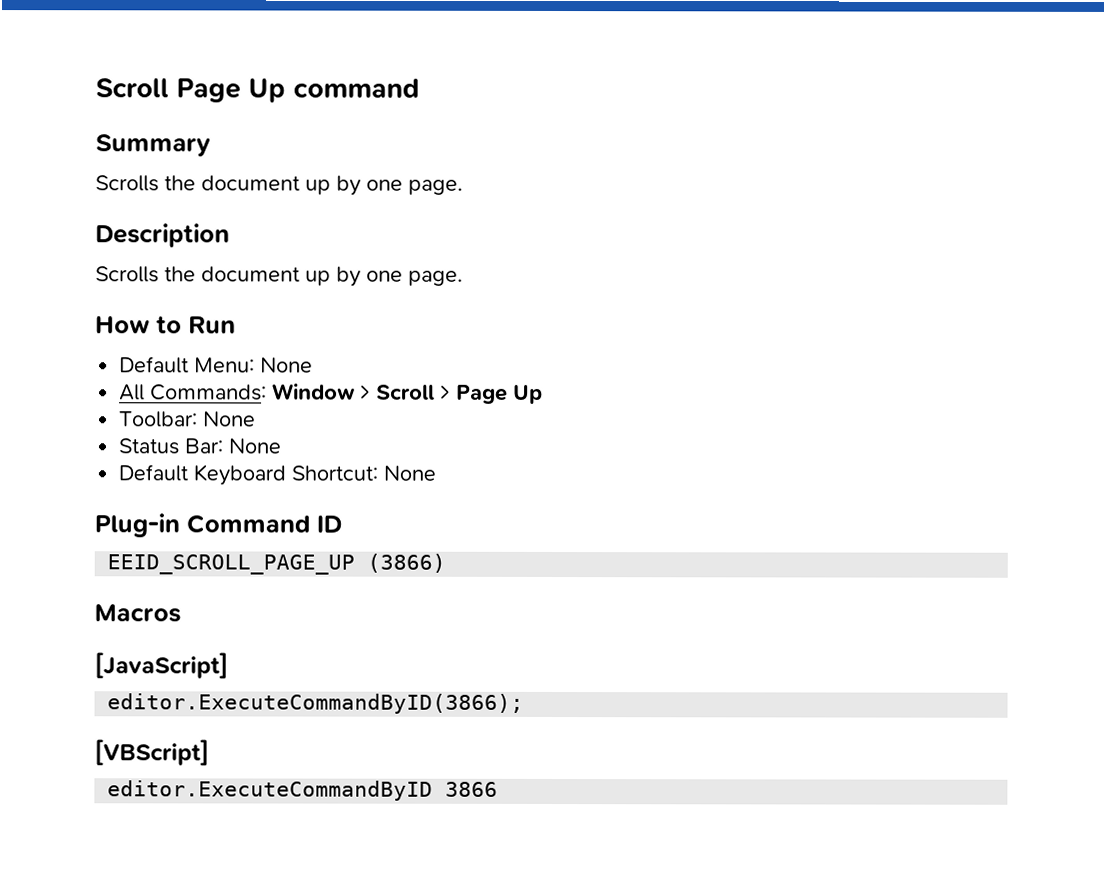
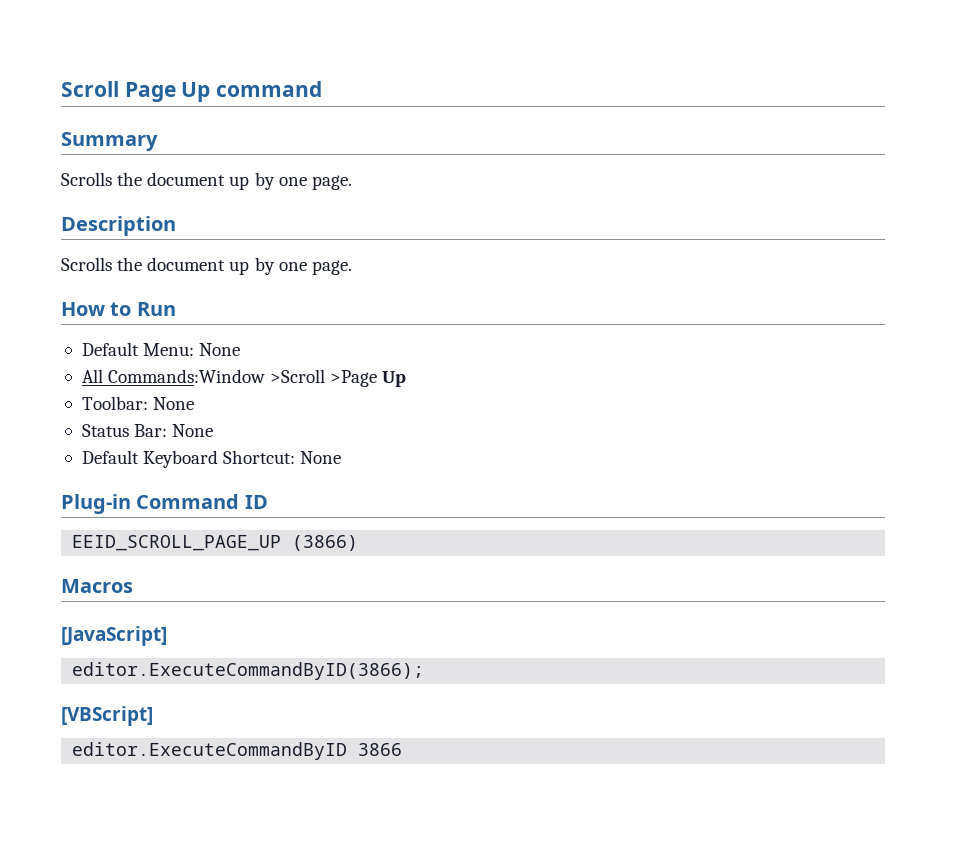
[150,383,509,404] Commands: Window > Scroll > Page -> [108,369,378,387] Commands:Window >Scroll >Page

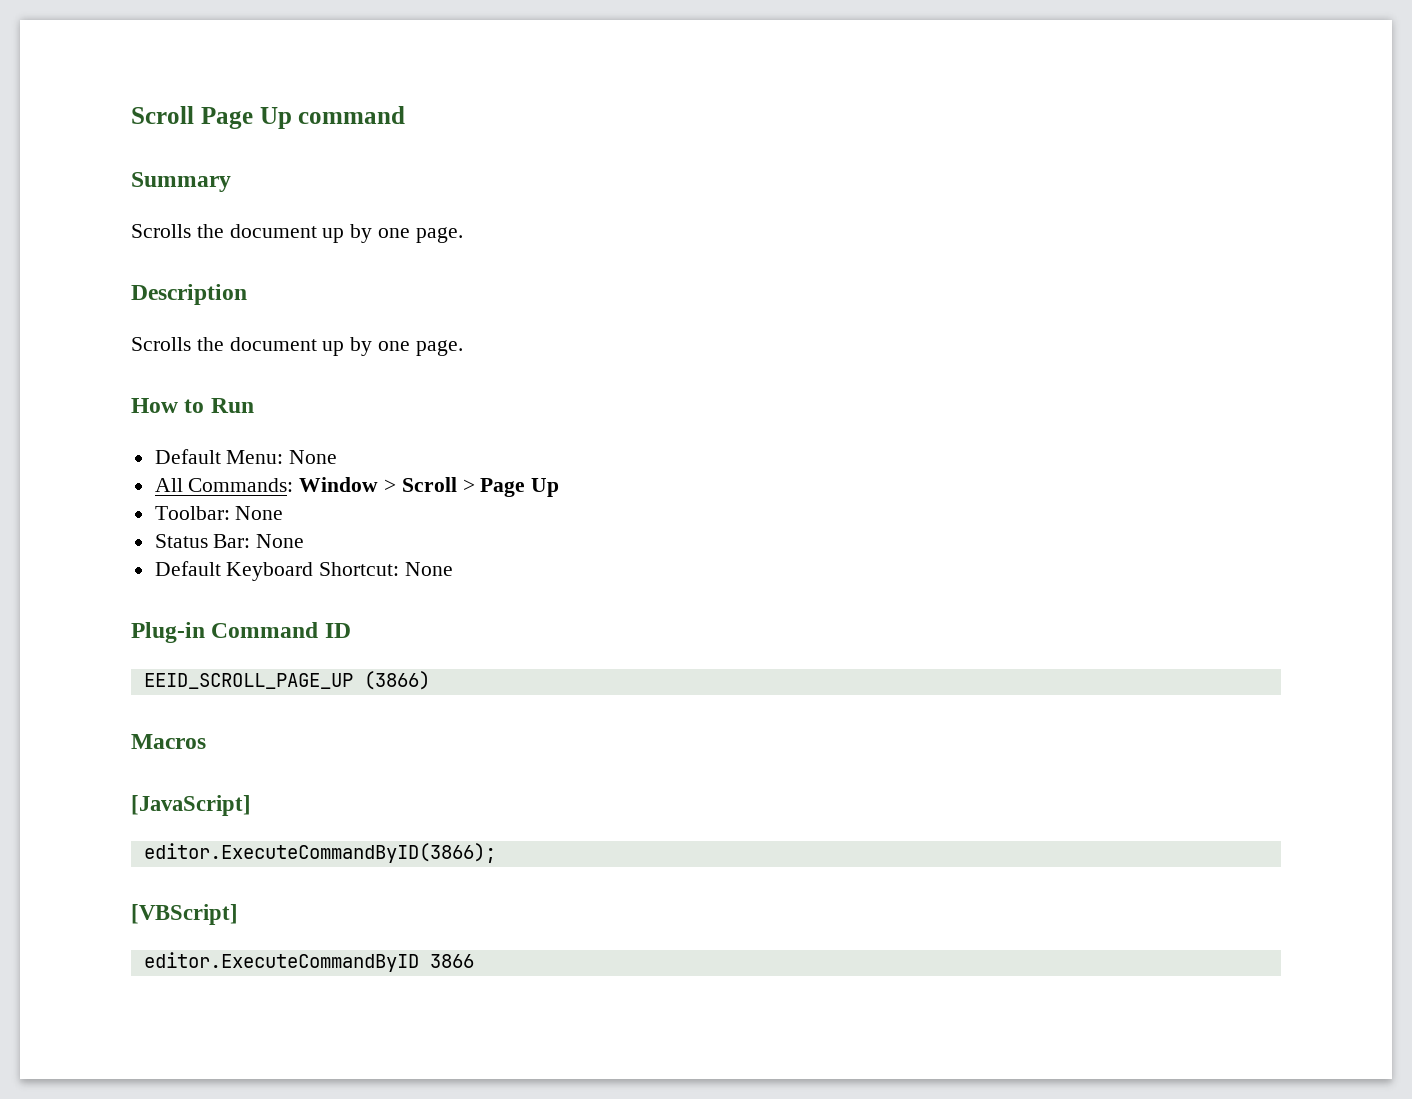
[108,369,378,387] Commands:Window >Scroll >Page -> [188,477,526,497] Commands: Window > Scroll > Page

